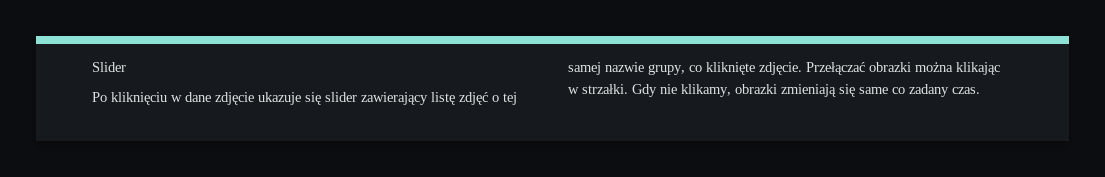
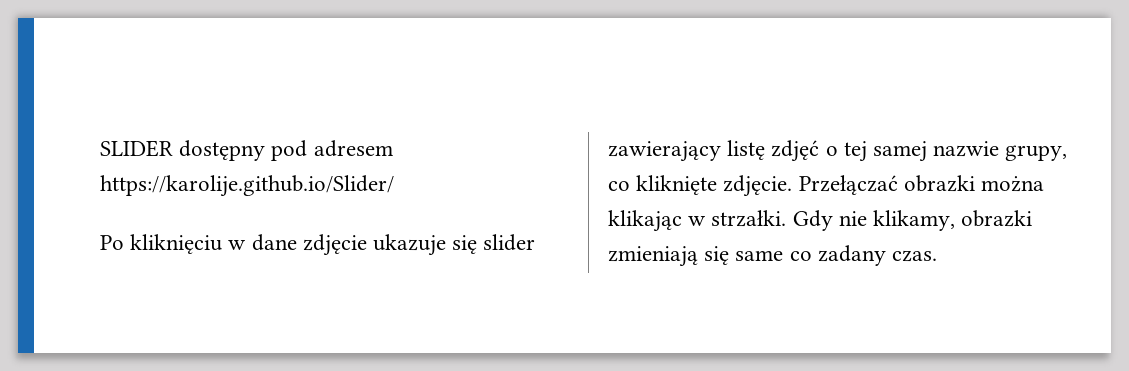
[92,62,126,72] Slider -> [100,140,393,161] [100,175,394,197] SLIDER dostępny pod adresem https://karolije.github.io/Slider/

